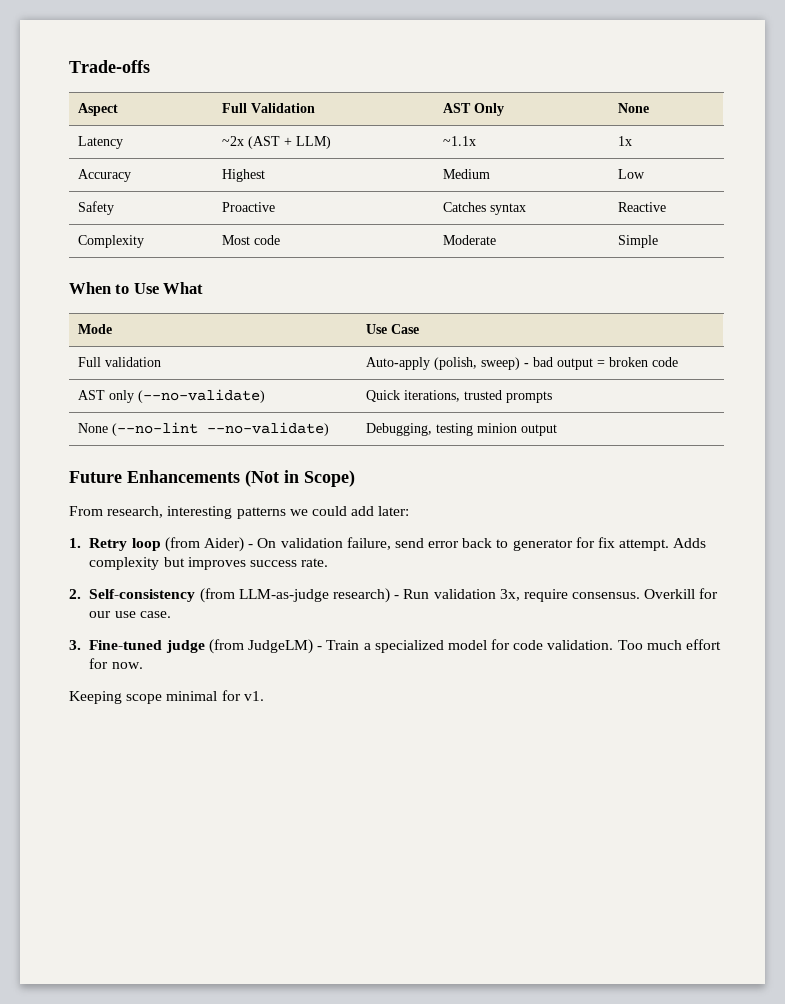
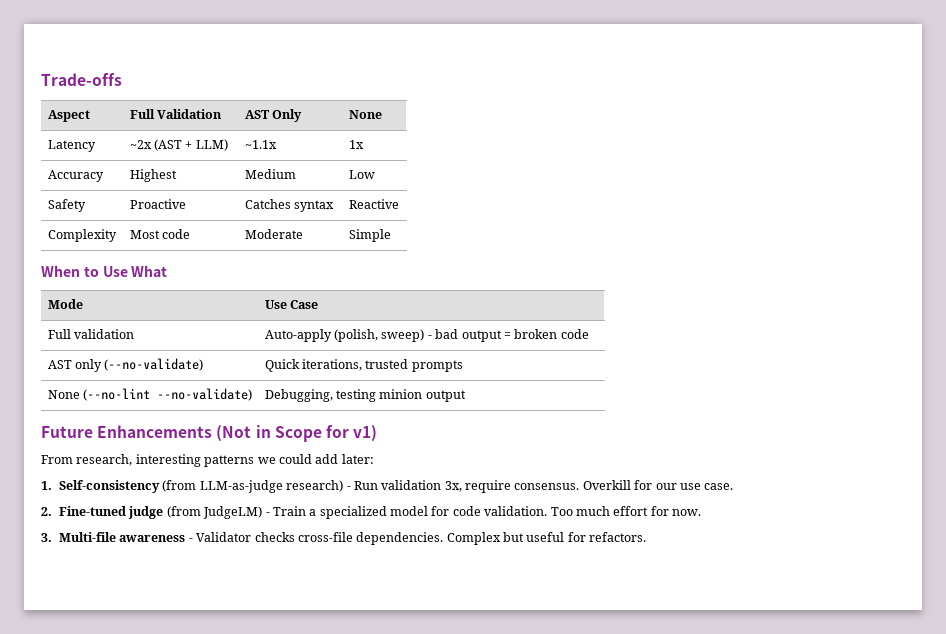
[304,470,355,487] Scope) -> [274,425,378,442] Scope for v1)
[89,537,707,552] [89,557,329,570] [69,589,81,599] Retry loop (from Aider) - On validation failure, send error back to generator for fix attempt. Adds complexity but improves success rate. // 2. -> (52, 485) none
[69,640,81,650] 3. -> [41,507,52,516] 2.
[69,690,264,704] Keeping scope minimal for v1. -> [41,532,647,545] 3. Multi-file awareness - Validator checks cross-file dependencies. Complex but useful for refactors.

